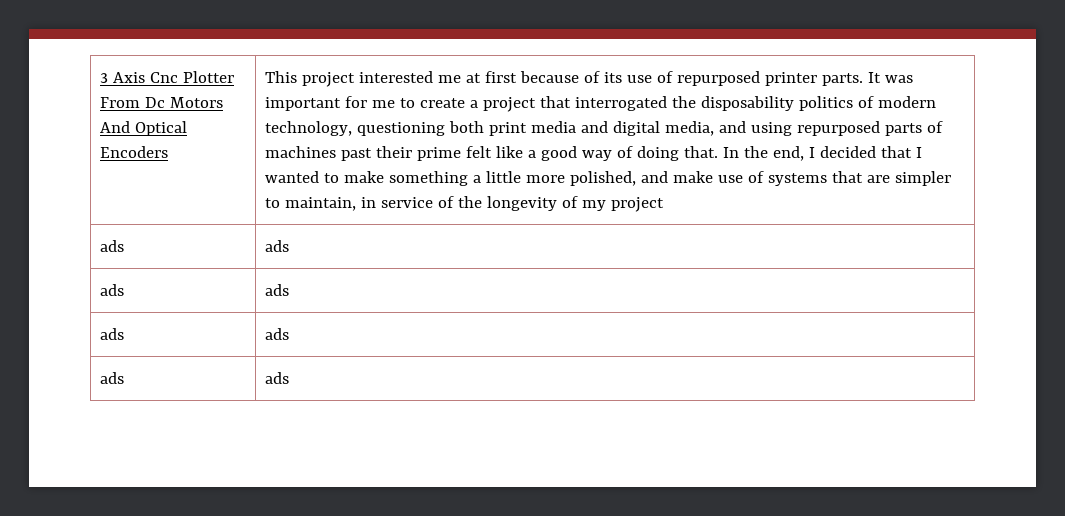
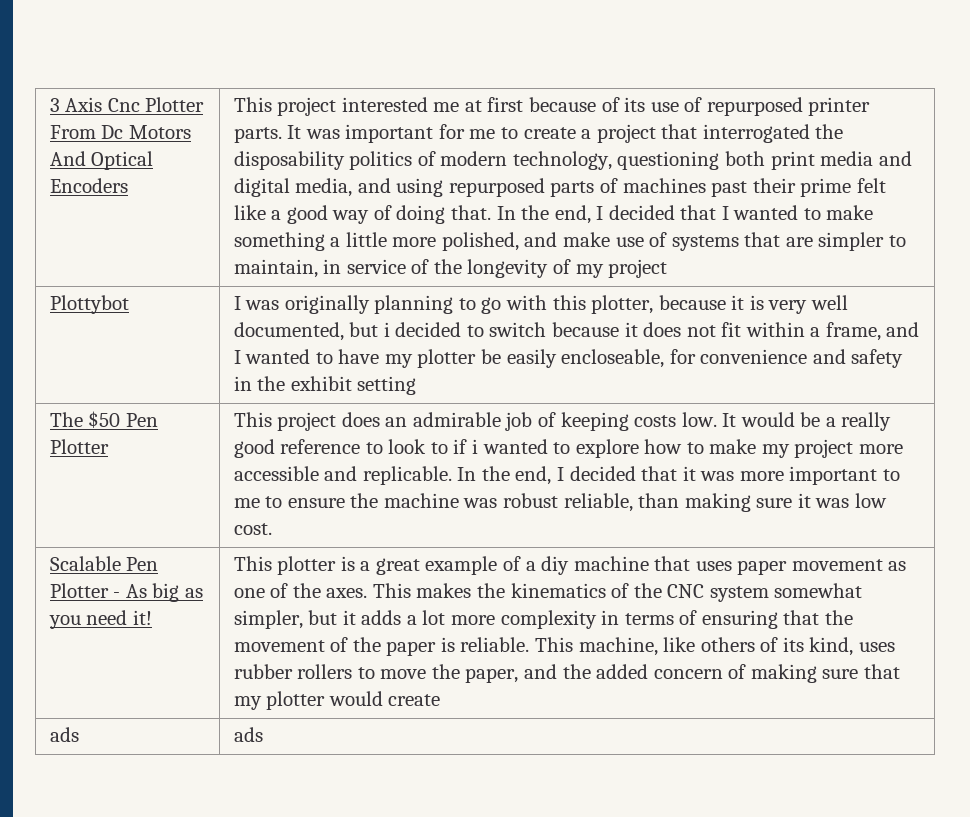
[99,240,124,252] [264,240,289,252] [99,284,124,296] [264,284,289,296] [99,328,124,340] [264,328,289,340] ads | ads // ads | ads // ads | ads -> [49,295,129,314] [233,295,848,314] [233,322,920,341] [233,349,904,368] [233,376,417,395] [49,411,158,428] [49,439,109,454] [233,412,892,431] [233,439,903,458] [233,466,900,485] [233,493,887,512] [233,523,272,535] [49,556,159,571] [49,583,203,602] [48,610,152,629] [233,556,907,575] [233,583,863,602] [233,610,853,629] [233,637,895,656] [233,664,900,683] [233,691,441,710] Plottybot | I was originally planning to go with this plotter, because it is very well documented, but i decided to switch because it does not fit within a frame, and I wanted to have my plotter be easily encloseable, for convenience and safety in the exhibit setting // The $50 Pen Plotter | This project does an admirable job of keeping costs low. It would be a really good reference to look to if i wanted to explore how to make my project more accessible and replicable. In the end, I decided that it was more important to me to ensure the machine was robust reliable, than making sure it was low cost. // Scalable Pen Plotter - As big as you need it! | This plotter is a great example of a diy machine that uses paper movement as one of the axes. This makes the kinematics of the CNC system somewhat simpler, but it adds a lot more complexity in terms of ensuring that the movement of the paper is reliable. This machine, like others of its kind, uses rubber rollers to move the paper, and the added concern of making sure that my plotter would create

